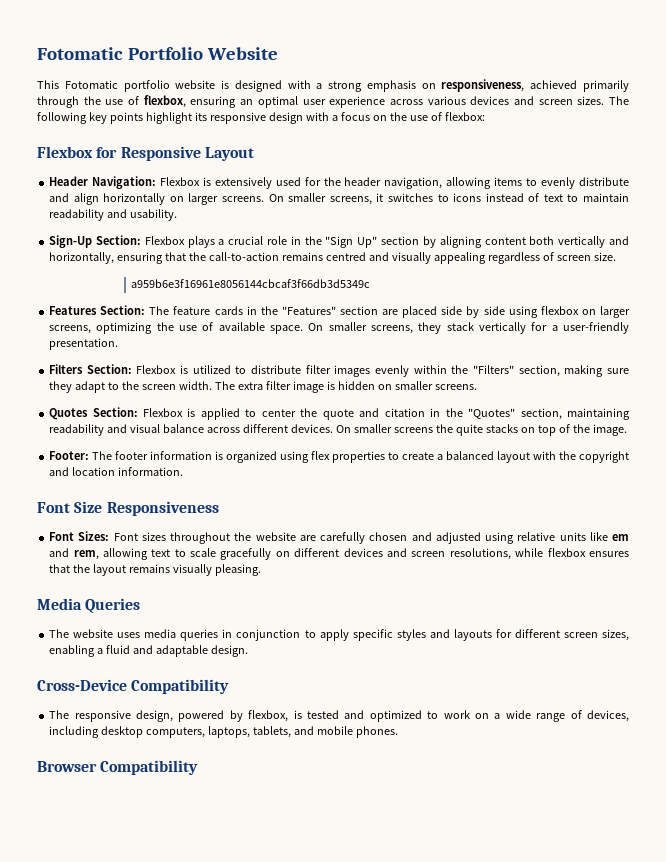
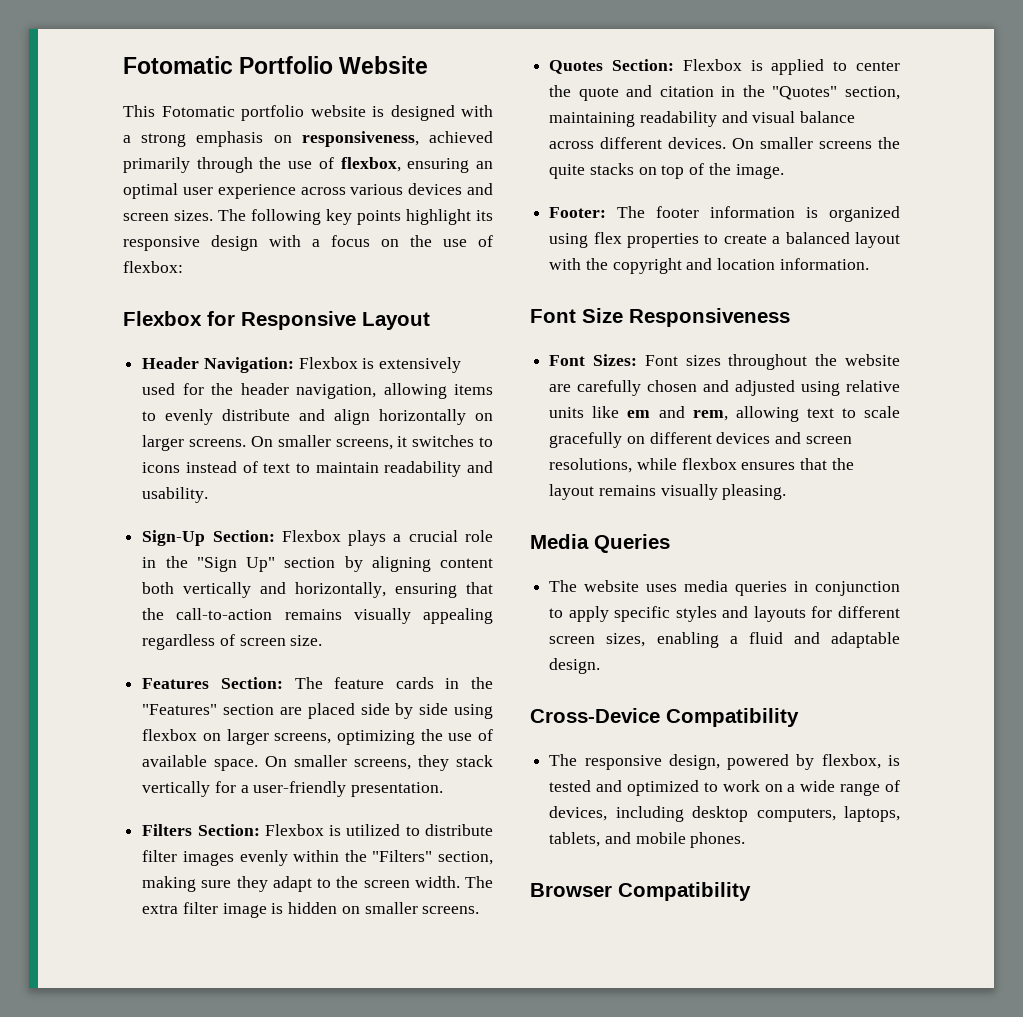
[325,252,389,261] centred and -> (342, 614) none
[131,279,371,288] // a959b6e3f16961e8056144cbcaf3f66db3d5349c -> (323, 640) none

